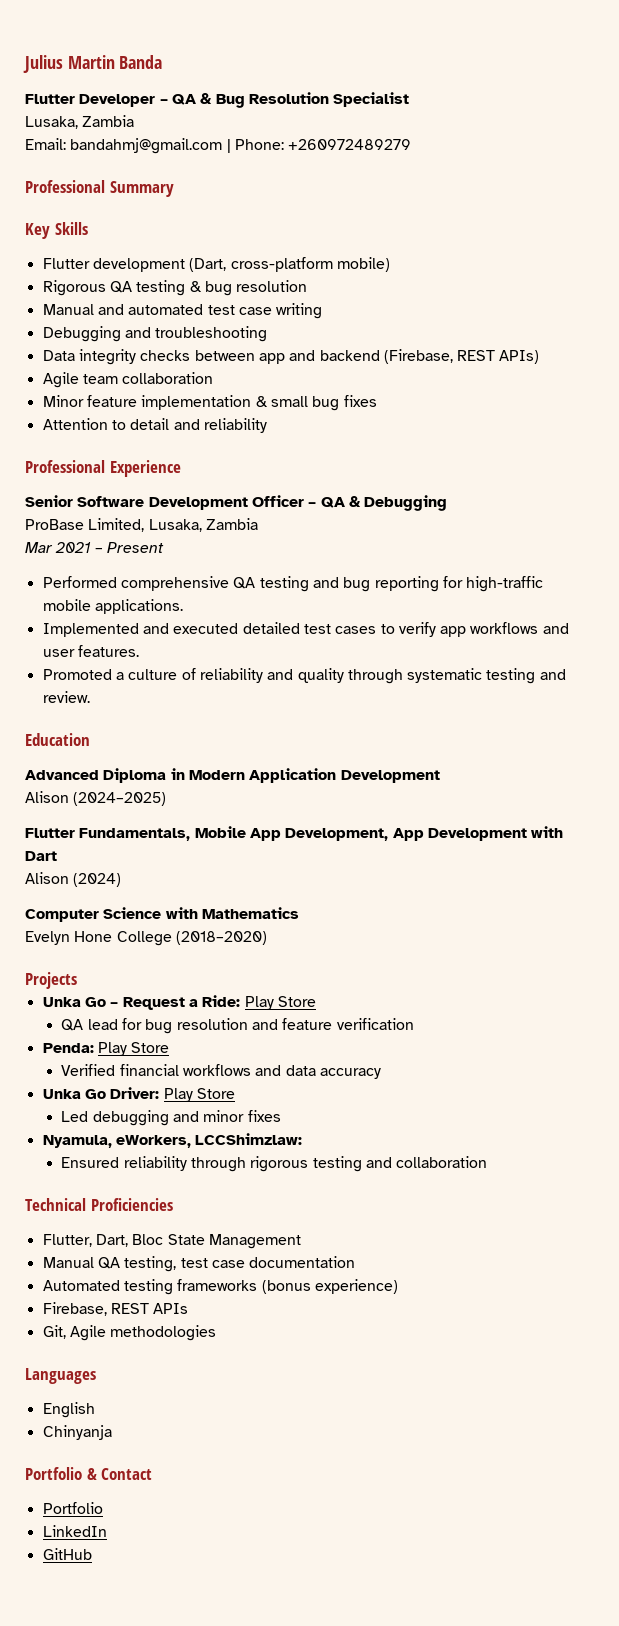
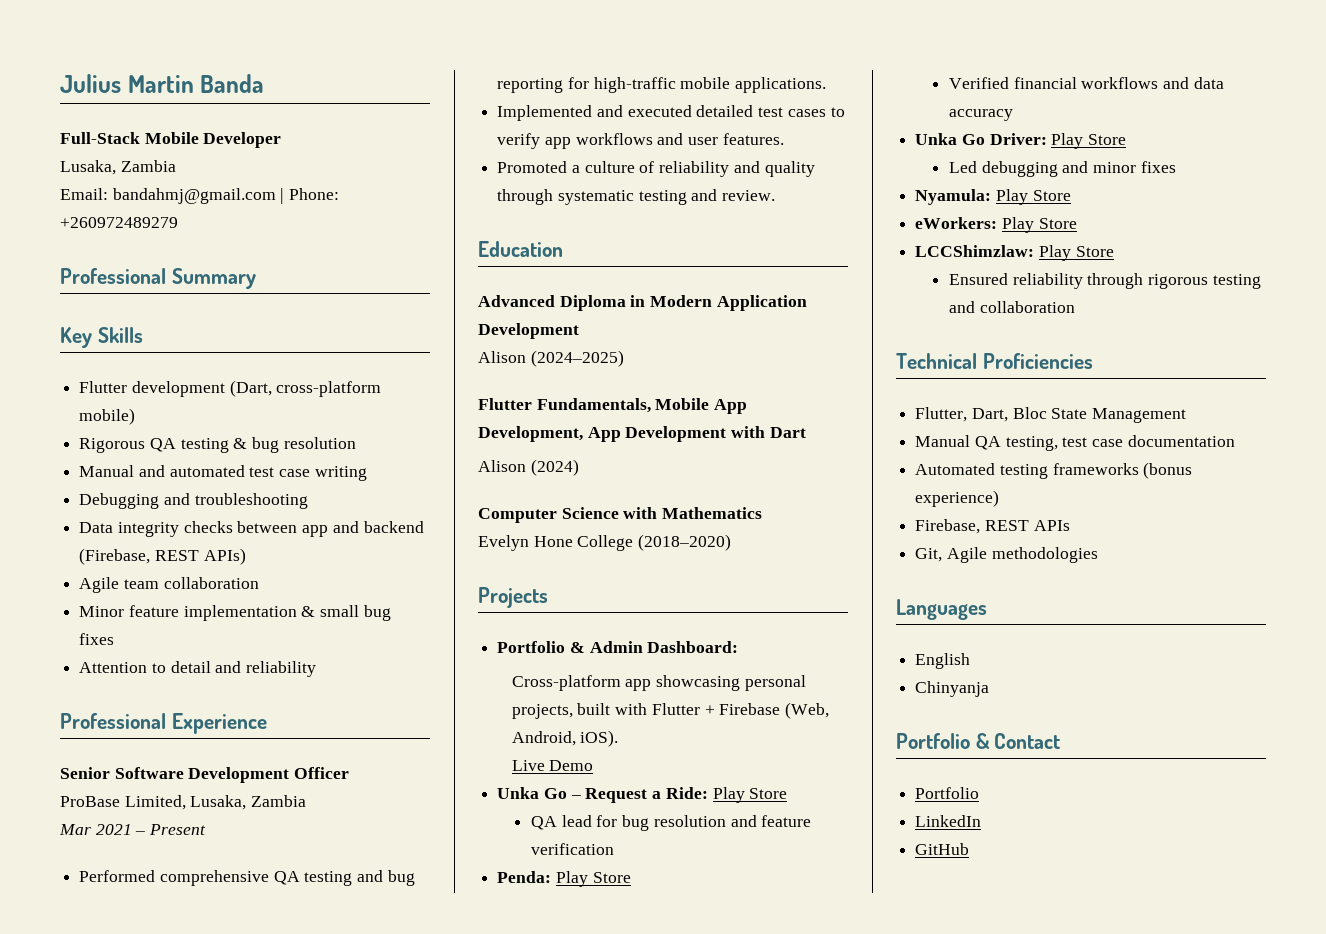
[25,94,75,104] Flutter -> [60,132,199,144] Full-Stack Mobile
[159,92,410,108] – QA & Bug Resolution Specialist -> (282, 140) none
[308,495,448,511] – QA & Debugging -> (350, 773) none
(77, 980) none -> [497,641,739,653] [511,675,806,691] [511,702,830,719] [511,730,619,747] [511,760,594,771] // Portfolio & Admin Dashboard: // Cross-platform app showcasing personal projects, built with Flutter + Firebase (Web, Android, iOS). // Live Demo
[42,1135,191,1148] Nyamula, eWorkers, -> [915,189,1071,205] [915,217,1077,233] Nyamula: Play Store // eWorkers: Play Store //
(303, 1139) none -> [1038,245,1114,261] Play Store

